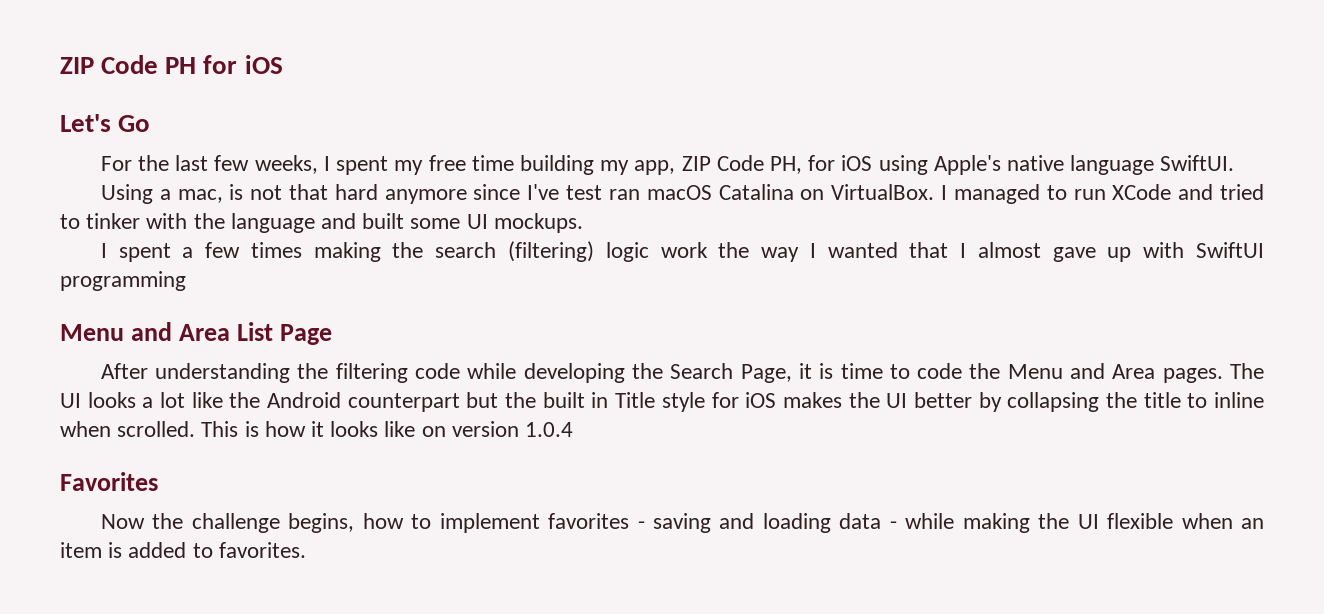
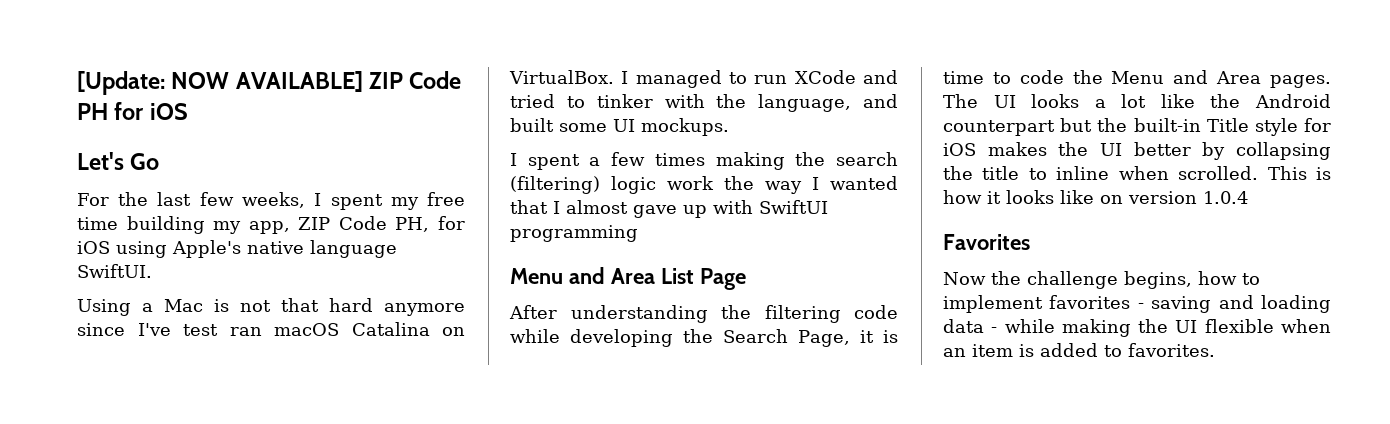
(60, 65) none -> [77,71,363,95] [Update: NOW AVAILABLE]
[177,189,223,203] mac, -> [164,299,203,312] Mac
[230,213,315,233] language -> [758,94,852,112] language,
[542,392,609,408] built in -> [1133,118,1201,132] built-in

